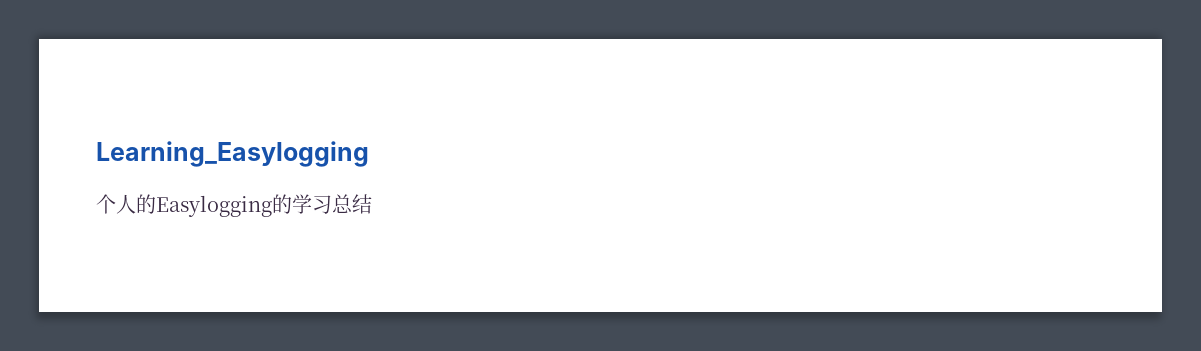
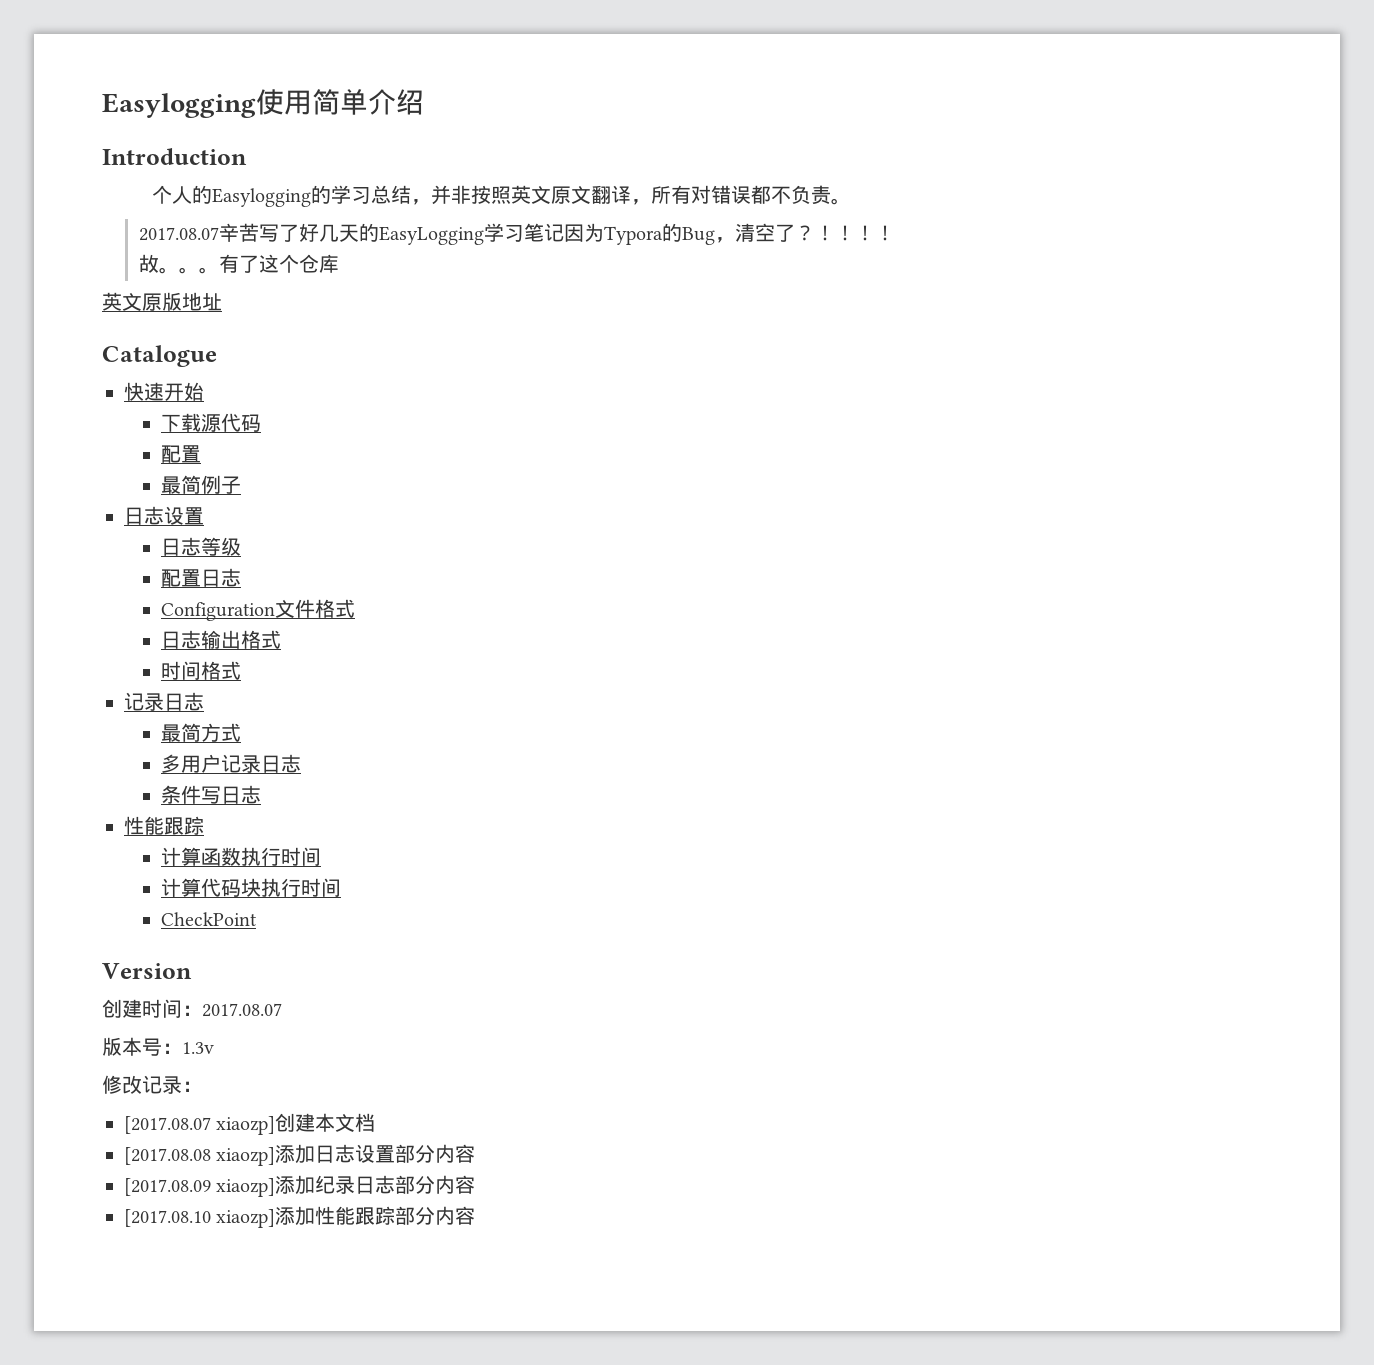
[96,141,369,167] Learning_Easylogging -> [102,89,424,118] [102,148,247,165] Easylogging使用简单介绍 // Introduction
(372, 204) none -> [411,185,852,205] [139,223,896,245] [139,254,340,274] [102,292,222,311] [102,345,217,367] [124,382,204,401] [161,413,262,432] [161,445,202,463] [161,475,242,494] [124,506,204,525] [161,537,242,556] [161,568,242,587] [161,599,356,621] [161,630,282,649] [161,661,242,680] [124,692,204,711] [161,723,242,742] [161,754,302,773] [161,785,262,804] [124,816,204,835] [161,847,322,866] [161,878,342,897] [161,912,258,926] [102,963,192,979] [102,999,282,1018] [102,1037,214,1056] [102,1075,202,1094] [124,1113,376,1135] [124,1144,476,1166] [124,1175,476,1197] [124,1206,476,1228] ，并非按照英文原文翻译，所有对错误都不负责。 // 2017.08.07辛苦写了好几天的EasyLogging学习笔记因为Typora的Bug，清空了？！！！！ // 故。。。有了这个仓库 // 英文原版地址 // Catalogue // 快速开始 // 下载源代码 // 配置 // 最简例子 // 日志设置 // 日志等级 // 配置日志 // Configuration文件格式 // 日志输出格式 // 时间格式 // 记录日志 // 最简方式 // 多用户记录日志 // 条件写日志 // 性能跟踪 // 计算函数执行时间 // 计算代码块执行时间 // CheckPoint // Version // 创建时间：2017.08.07 // 版本号：1.3v // 修改记录： // [2017.08.07 xiaozp]创建本文档 // [2017.08.08 xiaozp]添加日志设置部分内容 // [2017.08.09 xiaozp]添加纪录日志部分内容 // [2017.08.10 xiaozp]添加性能跟踪部分内容

